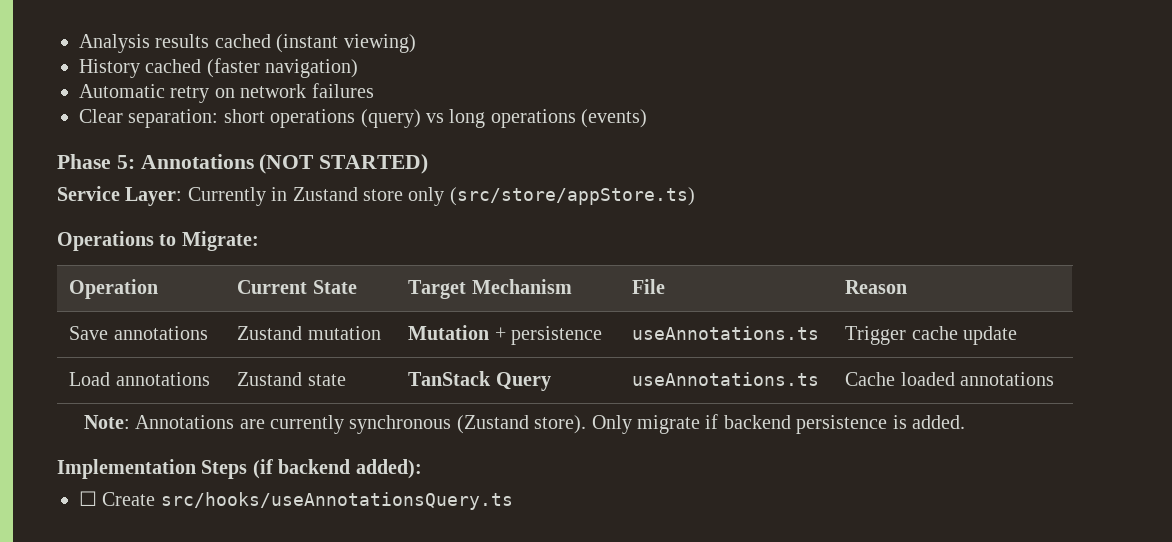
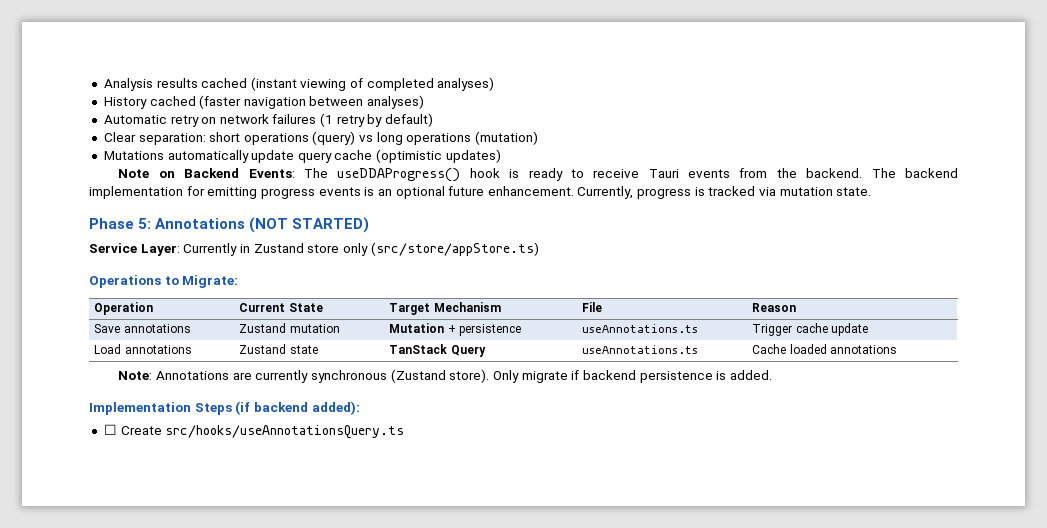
[343,34,416,53] viewing) -> [300,77,495,91] viewing of completed analyses)
[265,59,359,78] navigation) -> [243,95,425,109] navigation between analyses)
(374, 90) none -> [320,113,434,127] (1 retry by default)
[581,109,648,128] (events) -> [475,131,539,145] [103,149,501,163] [118,168,959,182] [89,186,872,199] (mutation) // Mutations automatically update query cache (optimistic updates) // Note on Backend Events: The useDDAProgress() hook is ready to receive Tauri events from the backend. The backend implementation for emitting progress events is an optional future enhancement. Currently, progress is tracked via mutation state.

